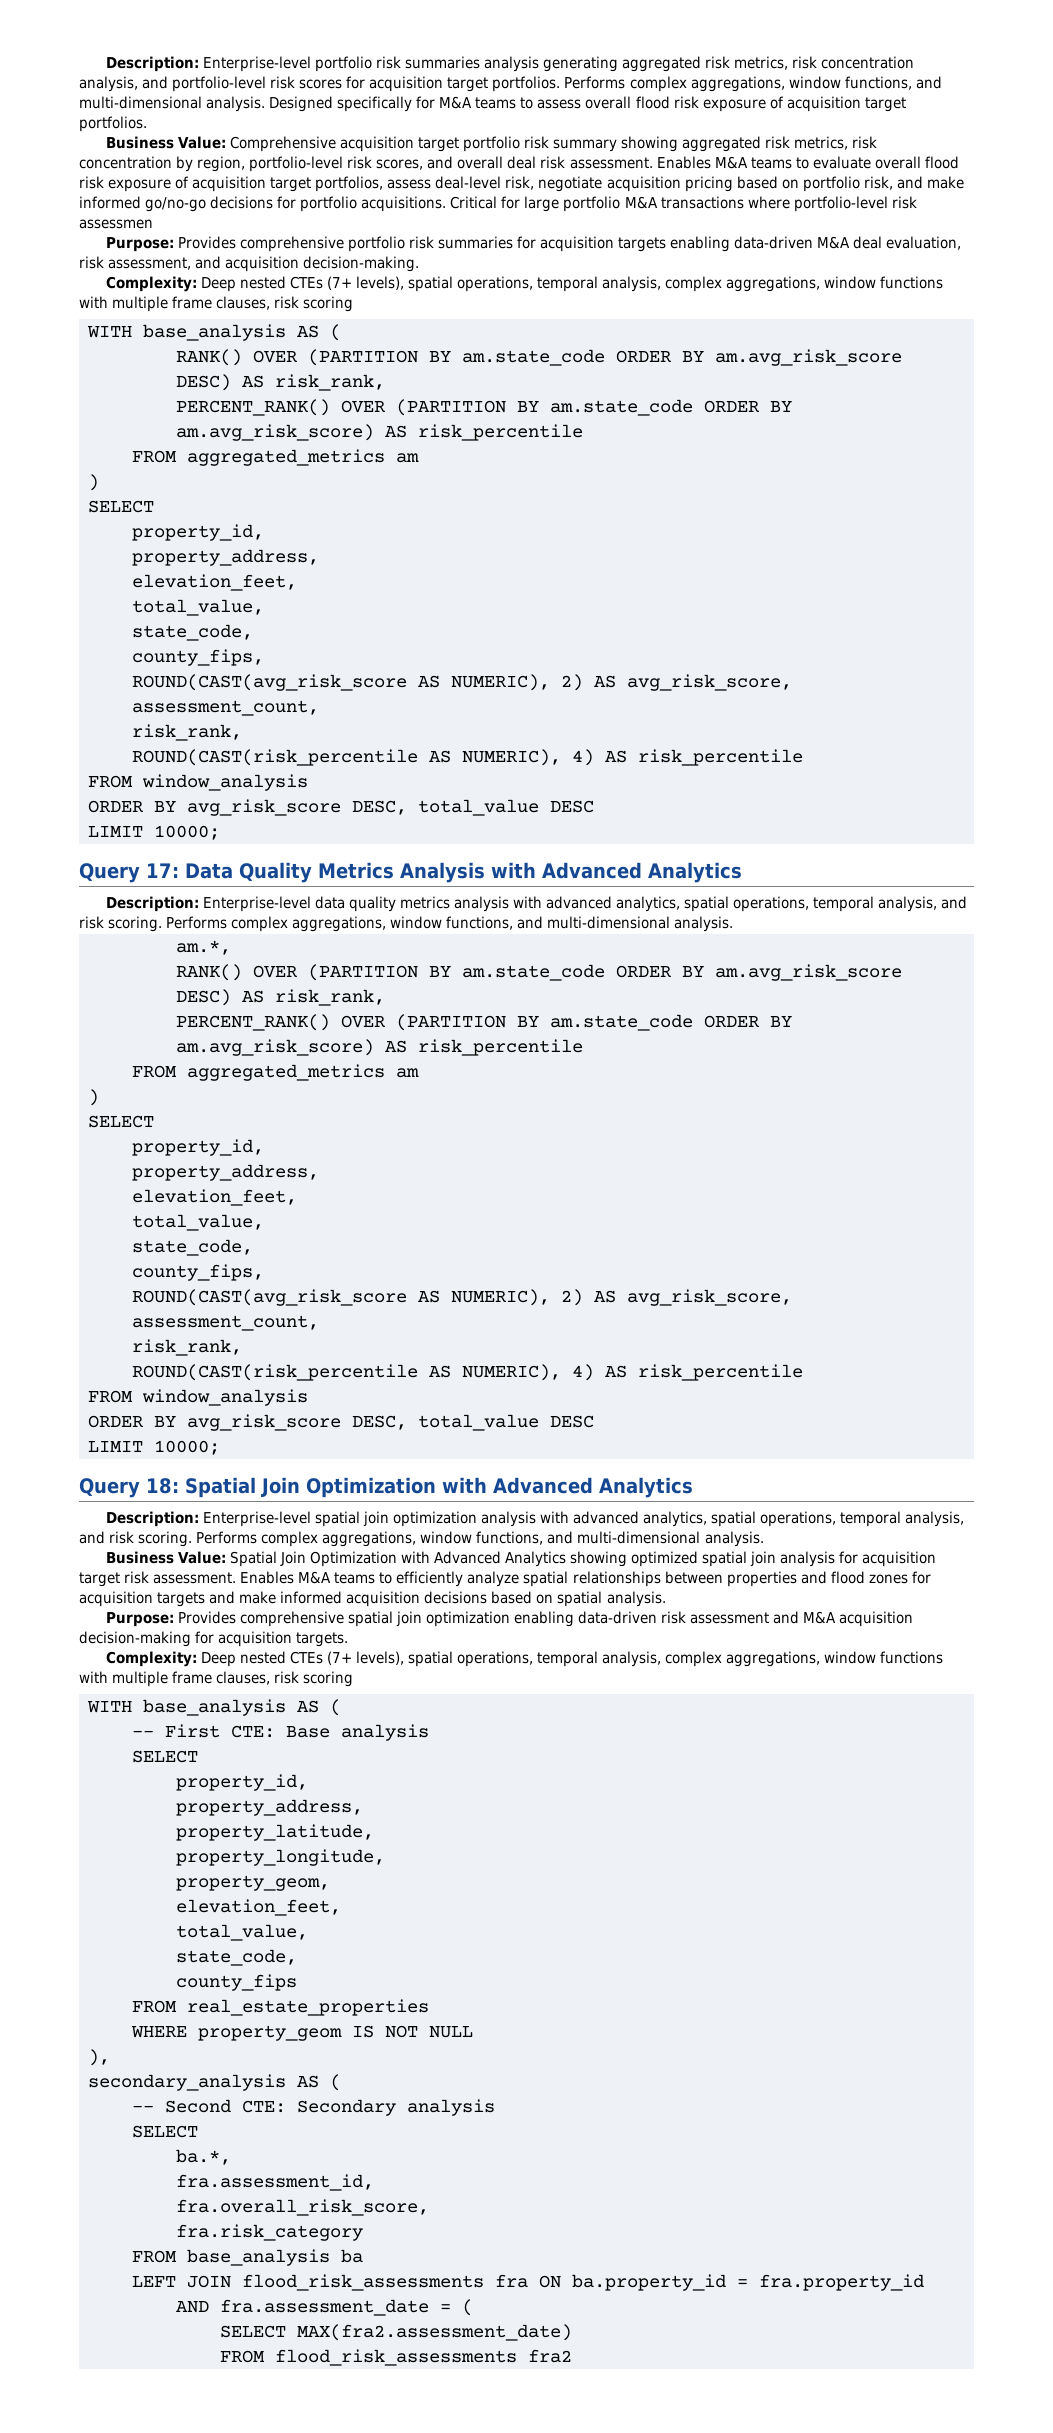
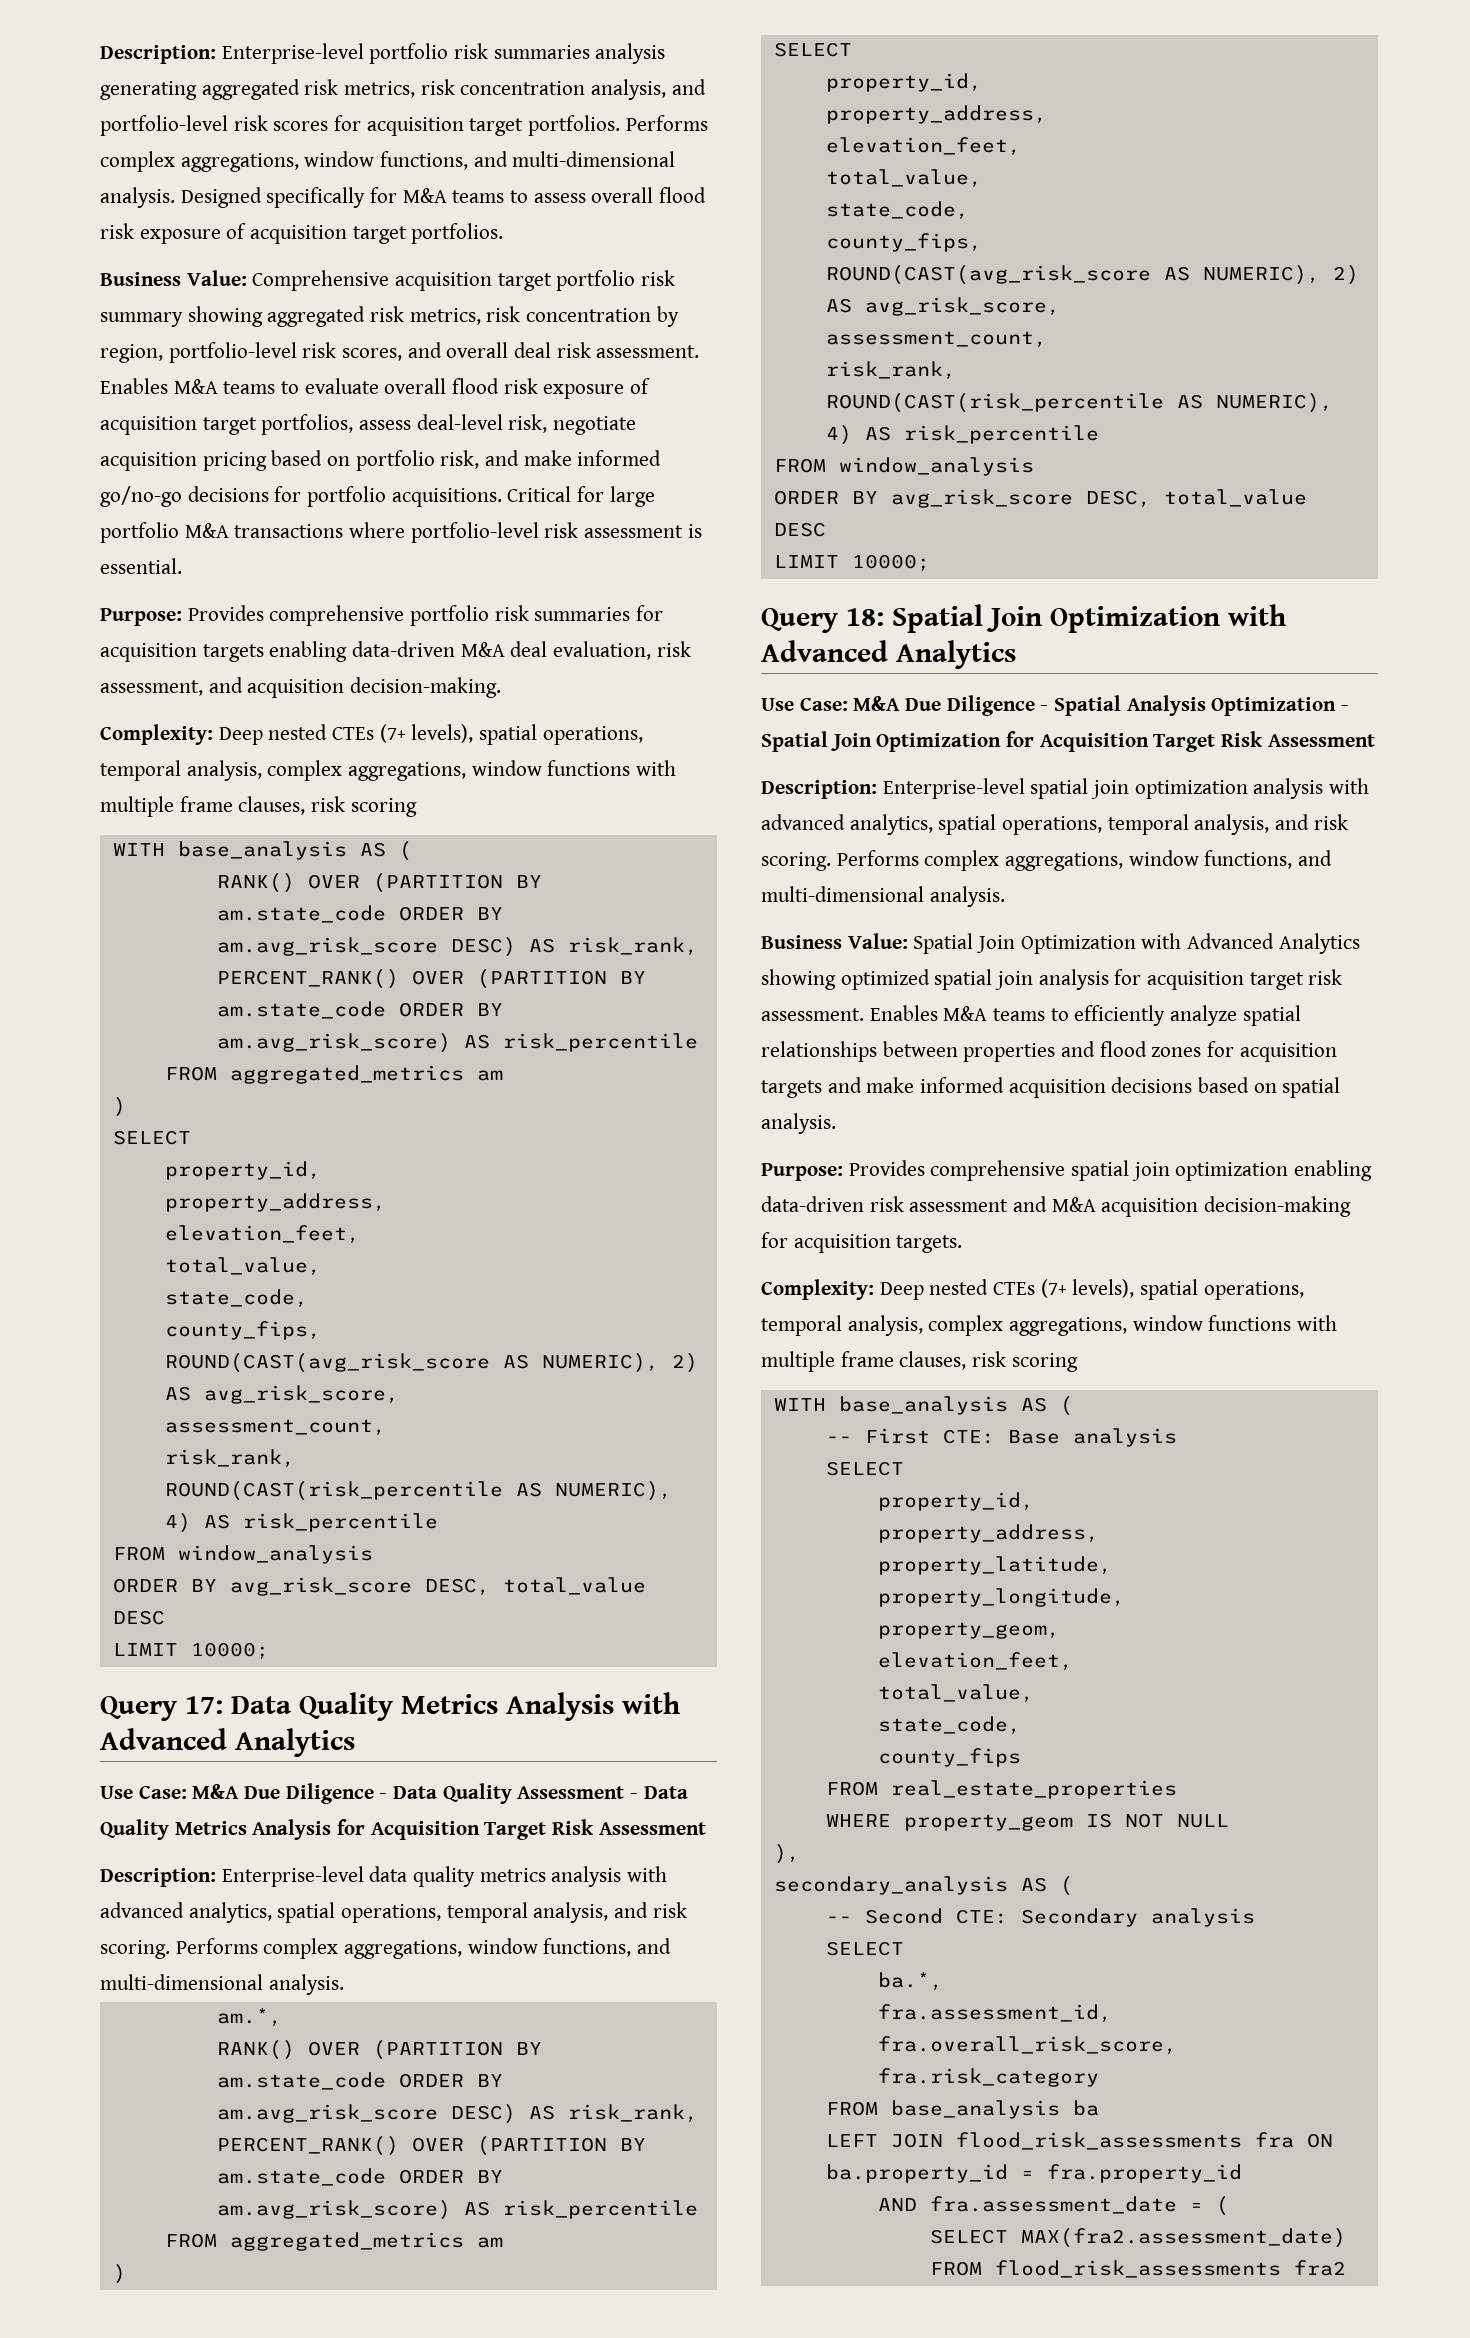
[79,219,153,229] assessmen -> [584,524,702,538] [100,558,182,574] assessment is essential.
(742, 872) none -> [100,1783,688,1804] [100,1819,706,1840] // Use Case: M&A Due Diligence - Data Quality Assessment - Data Quality Metrics Analysis for Acquisition Target Risk Assessment
(693, 1487) none -> [761,695,1350,716] [761,731,1375,752] // Use Case: M&A Due Diligence - Spatial Analysis Optimization - Spatial Join Optimization for Acquisition Target Risk Assessment

